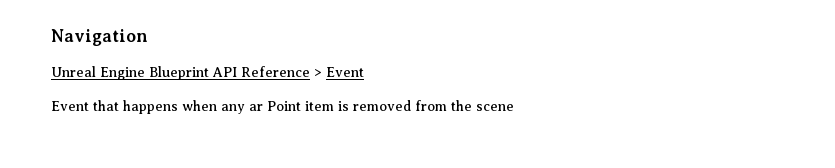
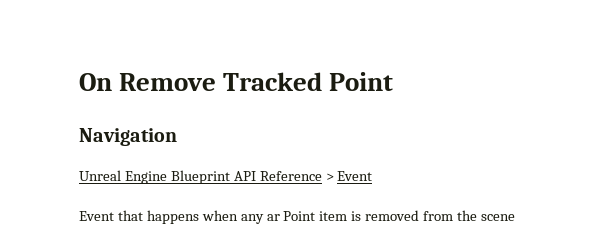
(51, 37) none -> [79,72,394,91] On Remove Tracked Point //

